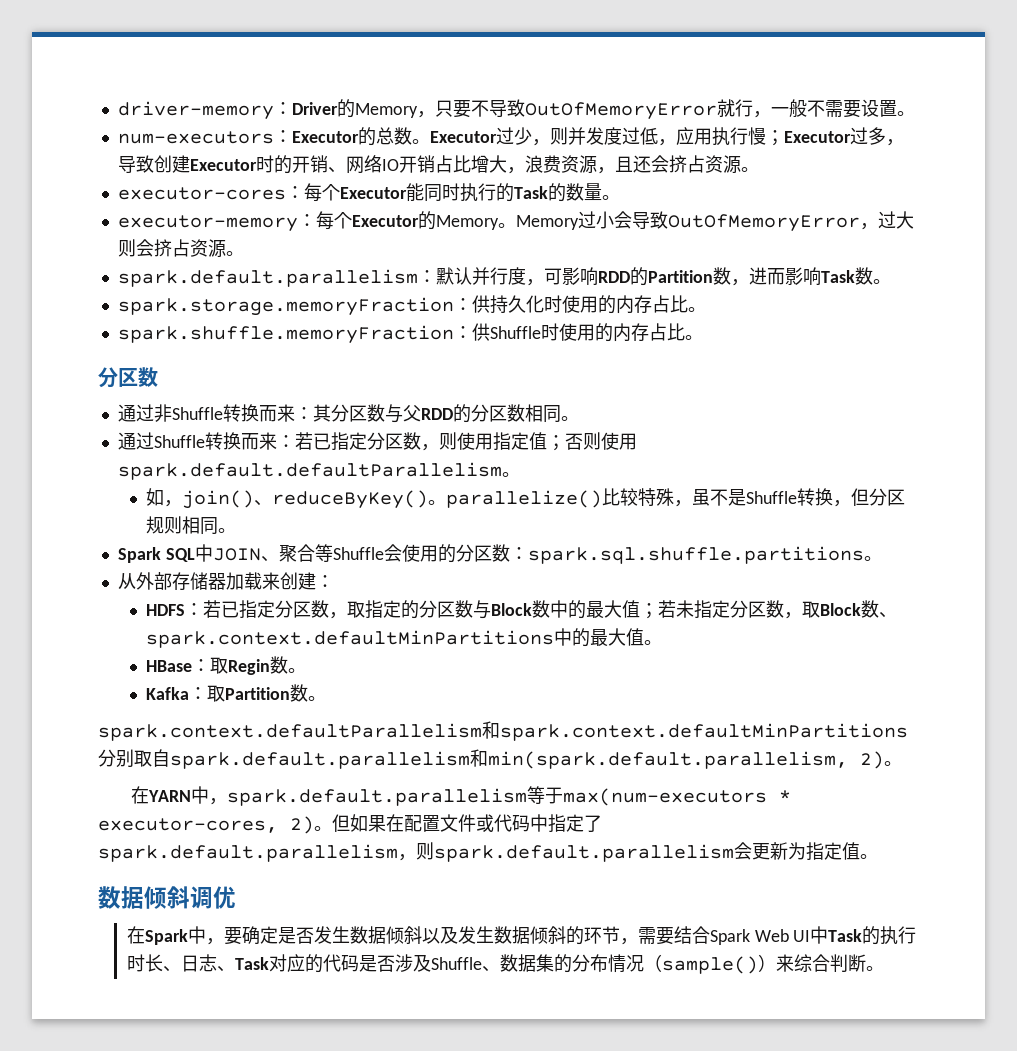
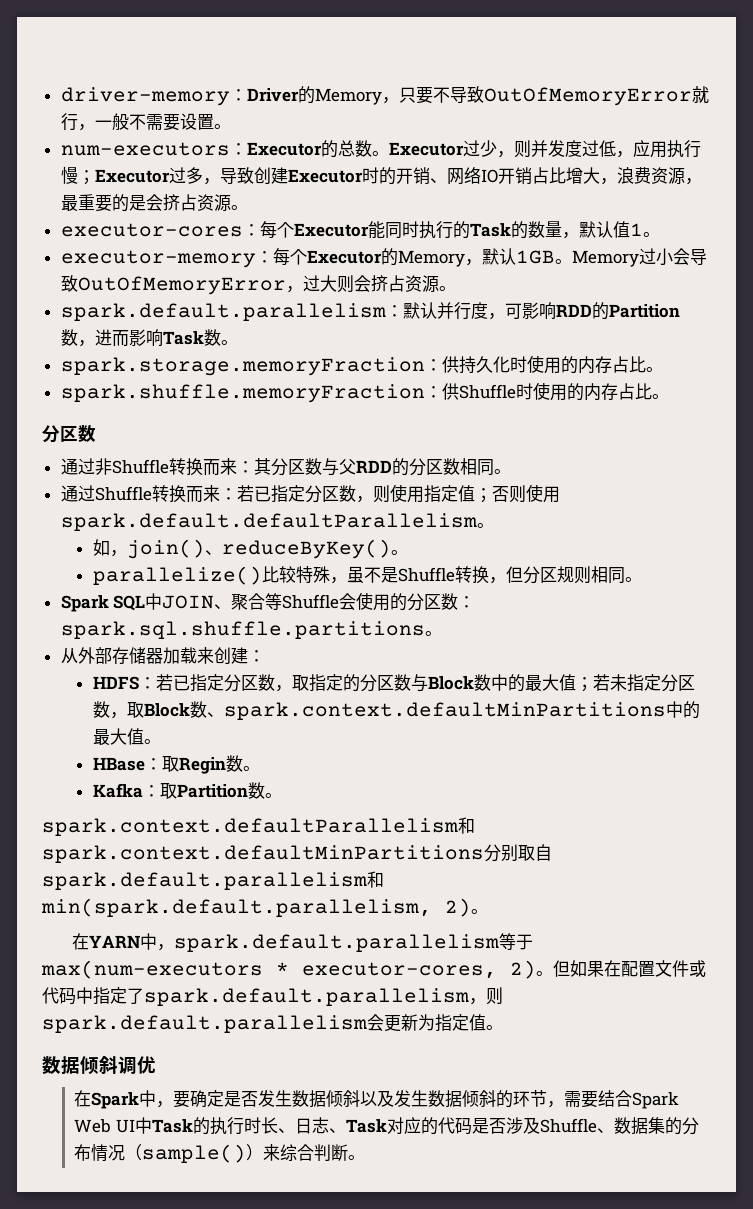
[614,155,651,173] 且还 -> [60,194,146,212] 最重要的是
(602, 192) none -> [561,221,643,239] ，默认值1
(499, 222) none -> [464,248,555,266] ，默认1GB
(447, 502) none -> (408, 552) //

